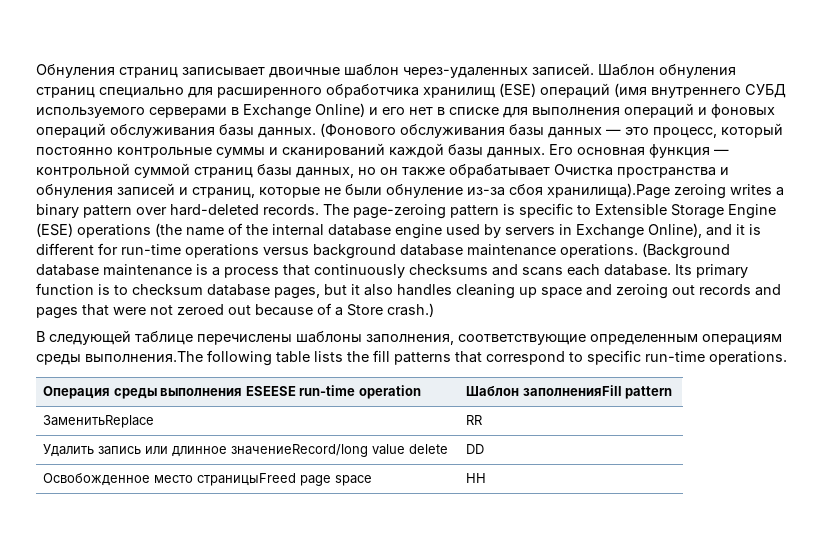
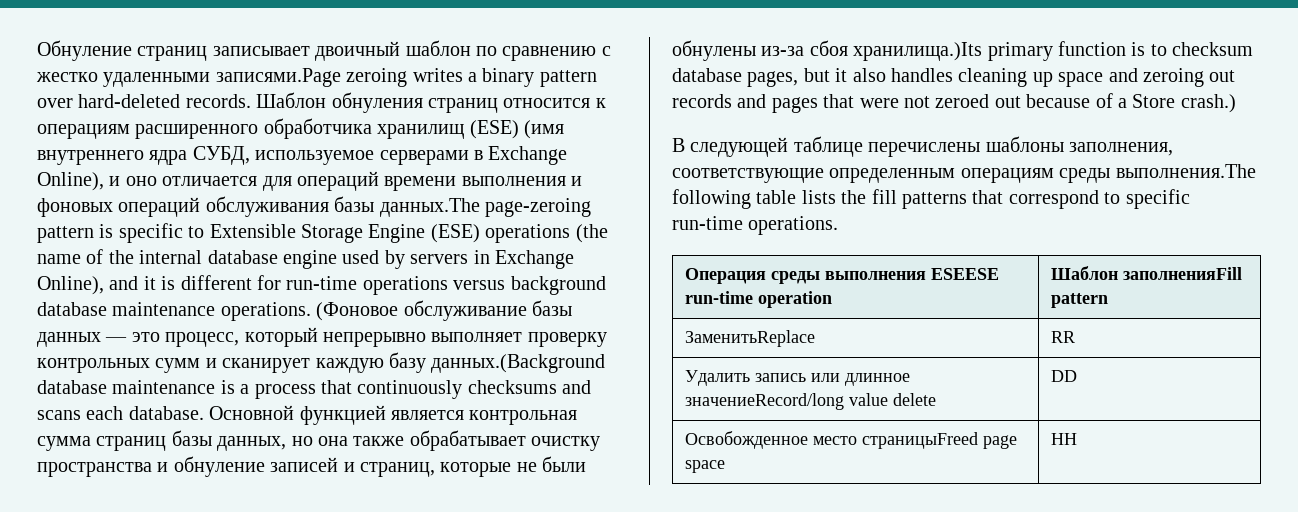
[36,64,115,78] Обнуления -> [37,40,132,61] Обнуление
[269,63,736,78] [36,83,786,98] [36,103,775,119] [36,123,783,138] [36,143,729,158] [36,163,729,178] [36,183,670,199] двоичные шаблон через-удаленных записей. Шаблон обнуления страниц специально для расширенного обработчика хранилищ (ESE) операций (имя внутреннего СУБД используемого серверами в Exchange Online) и его нет в списке для выполнения операций и фоновых операций обслуживания базы данных. (Фонового обслуживания базы данных — это процесс, который постоянно контрольные суммы и сканирований каждой базы данных. Его основная функция — контрольной суммой страниц базы данных, но он также обрабатывает Очистка пространства и обнуления записей и страниц, которые не были обнуление из-за сбоя хранилища).Page -> [315,40,611,61] [36,68,341,87] двоичный шаблон по сравнению с жестко удаленными записями.Page
[323,204,349,215] The -> [256,92,606,113] [37,118,564,139] [37,146,568,165] [37,171,583,191] [37,196,480,217] Шаблон обнуления страниц относится к операциям расширенного обработчика хранилищ (ESE) (имя внутреннего ядра СУБД, используемое серверами в Exchange Online), и оно отличается для операций времени выполнения и фоновых операций обслуживания базы данных.The
[642,243,730,259] (Background -> [316,300,572,321] [37,327,607,347] [37,352,606,373] (Фоновое обслуживание базы данных — это процесс, который непрерывно выполняет проверку контрольных сумм и сканирует каждую базу данных.(Background
[675,264,692,275] Its -> [209,405,578,425] [37,430,601,451] [37,456,587,477] [672,40,983,61] Основной функцией является контрольная сумма страниц базы данных, но она также обрабатывает очистку пространства и обнуление записей и страниц, которые не были обнулены из-за сбоя хранилища.)Its

